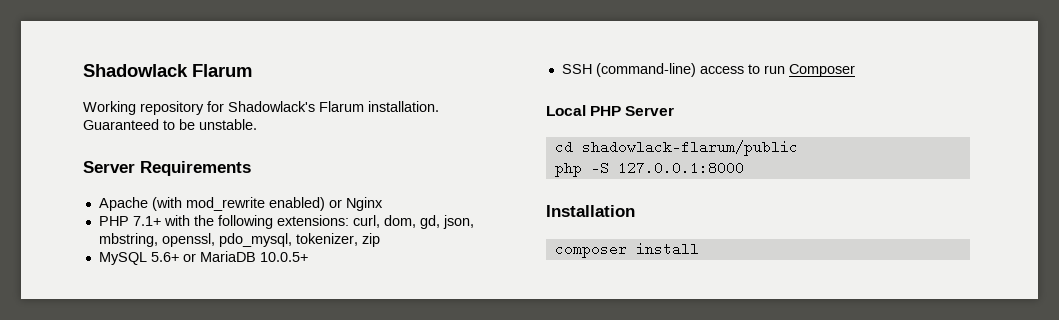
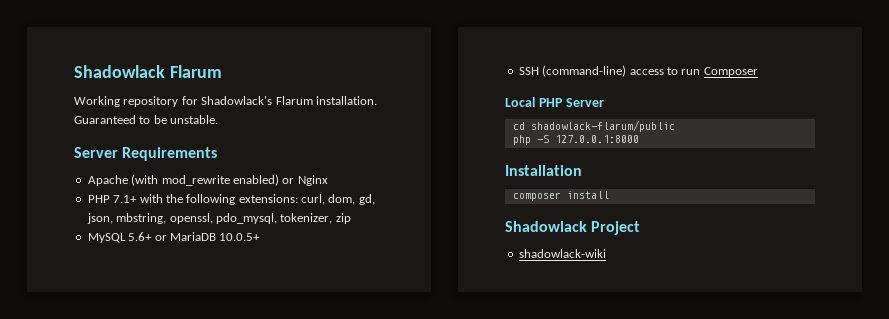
(699, 249) none -> [505,221,641,235] [518,249,606,258] // Shadowlack Project // shadowlack-wiki

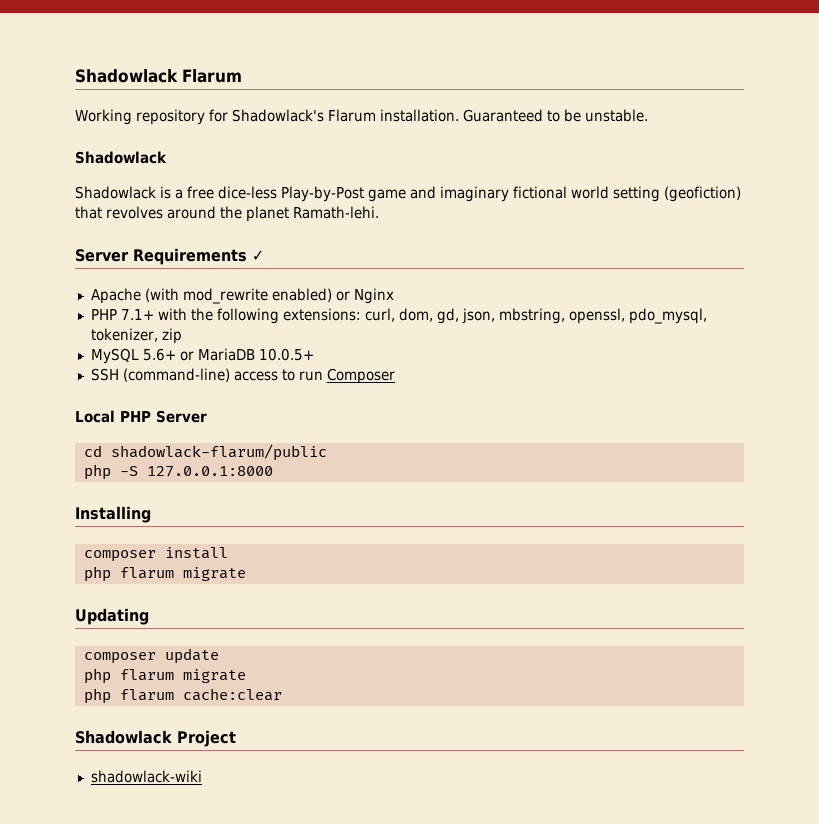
(219, 119) none -> [75,151,167,164] [75,186,741,202] [75,206,379,222] // Shadowlack // Shadowlack is a free dice-less Play-by-Post game and imaginary fictional world setting (geofiction) that revolves around the planet Ramath-lehi.
(218, 154) none -> [252,250,264,261] ✓
[505,165,582,176] Installation -> [75,506,151,523] Installing
(609, 195) none -> [83,566,246,582] [75,608,149,625] [83,648,219,664] [83,668,246,684] [83,688,282,704] // php flarum migrate // Updating // composer update // php flarum migrate // php flarum cache:clear

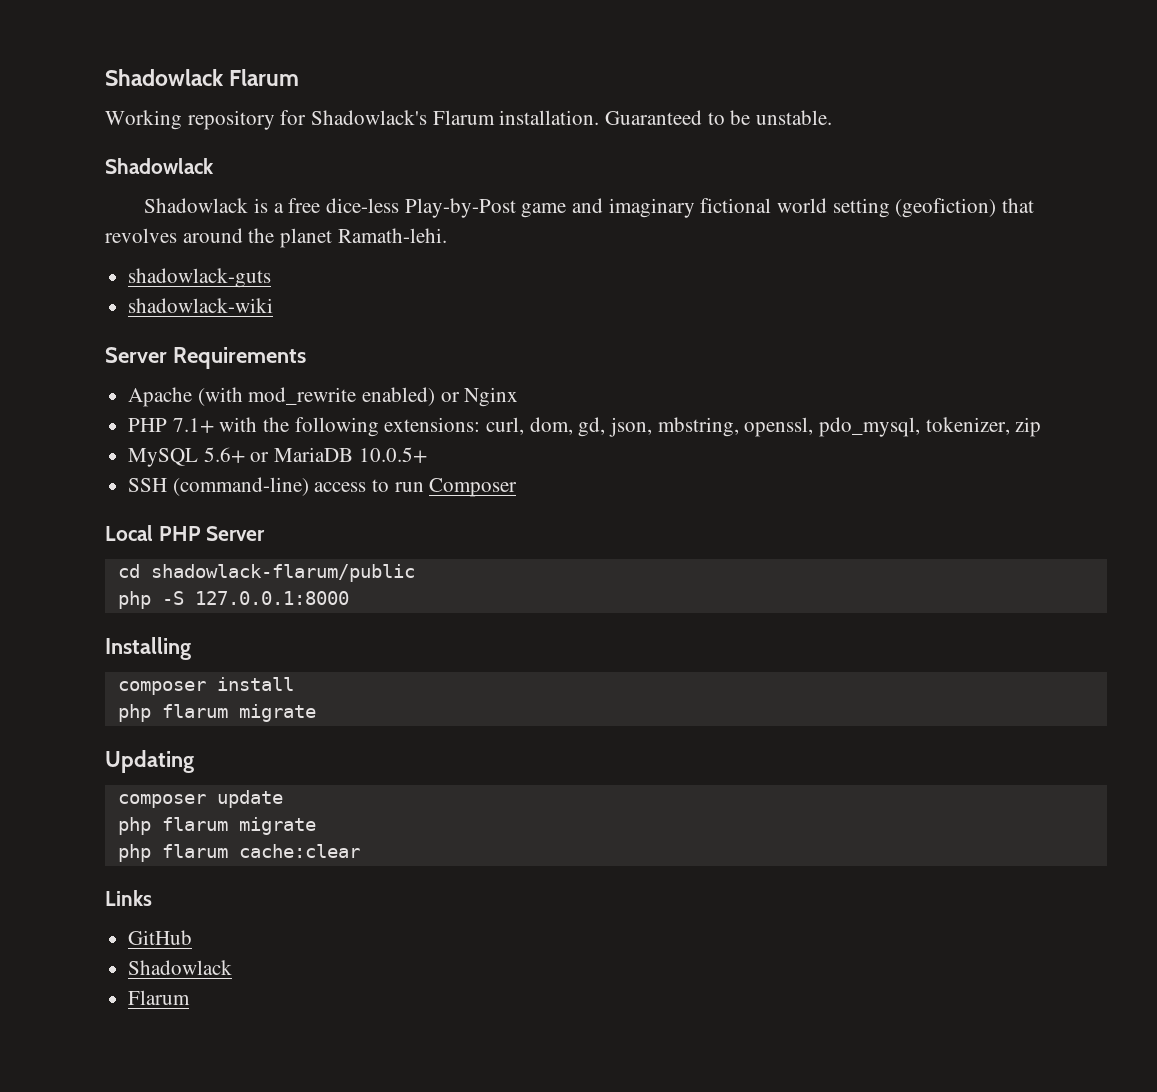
(379, 212) none -> [128,268,272,288] [128,298,274,313] // shadowlack-guts // shadowlack-wiki
[252,250,264,261] ✓ -> (306, 358) none
[75,730,236,747] [90,770,202,783] // Shadowlack Project // shadowlack-wiki -> [105,890,152,906] [128,930,193,945] [128,960,233,975] [128,990,191,1005] // Links // GitHub // Shadowlack // Flarum

